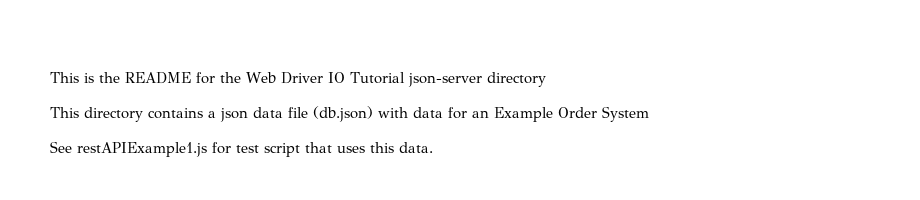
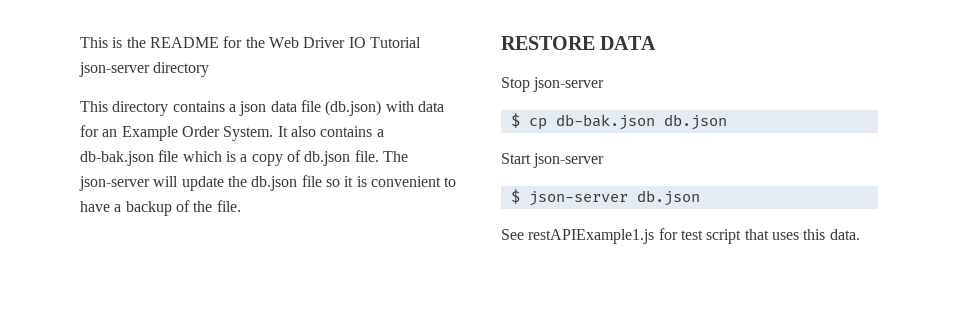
[602,106,649,122] System -> [223,126,384,141] [80,150,408,166] [79,175,457,191] [80,200,241,216] [501,36,657,50] [501,77,605,92] [510,113,727,130] [501,153,605,168] [510,189,700,206] System. It also contains a db-bak.json file which is a copy of db.json file. The json-server will update the db.json file so it is convenient to have a backup of the file. // RESTORE DATA // Stop json-server // $ cp db-bak.json db.json // Start json-server // $ json-server db.json

